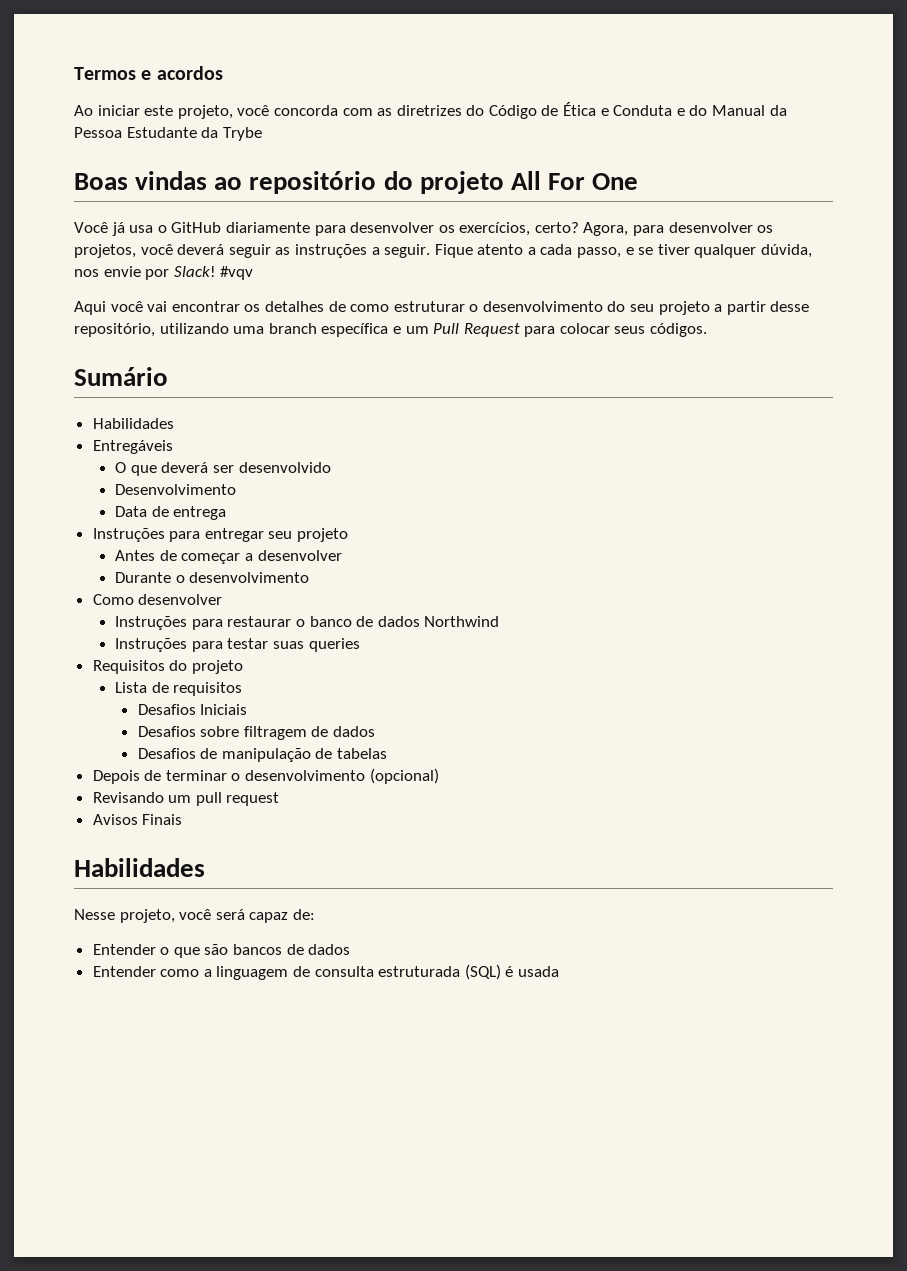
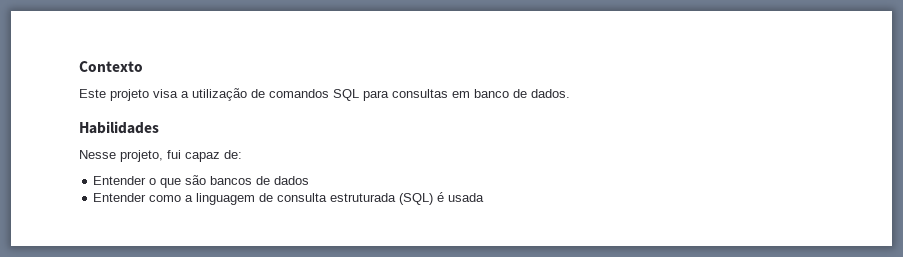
[74,66,223,80] [74,102,787,119] [74,127,262,141] [74,171,639,194] [74,222,774,236] [74,244,813,258] [74,266,254,280] [74,301,810,315] [74,323,708,337] [74,367,168,386] [92,418,174,429] [92,440,173,454] [115,462,331,476] [115,484,237,495] [115,506,227,520] [92,528,349,542] [115,550,342,564] [115,572,310,583] [92,594,223,605] [115,616,500,630] [115,638,360,652] [92,660,243,674] [115,682,243,696] [137,704,248,715] [137,726,375,740] [137,748,387,762] [92,768,439,784] [92,792,280,806] [92,814,183,825] Termos e acordos // Ao iniciar este projeto, você concorda com as diretrizes do Código de Ética e Conduta e do Manual da Pessoa Estudante da Trybe // Boas vindas ao repositório do projeto All For One // Você já usa o GitHub diariamente para desenvolver os exercícios, certo? Agora, para desenvolver os projetos, você deverá seguir as instruções a seguir. Fique atento a cada passo, e se tiver qualquer dúvida, nos envie por Slack! #vqv // Aqui você vai encontrar os detalhes de como estruturar o desenvolvimento do seu projeto a partir desse repositório, utilizando uma branch específica e um Pull Request para colocar seus códigos. // Sumário // Habilidades // Entregáveis // O que deverá ser desenvolvido // Desenvolvimento // Data de entrega // Instruções para entregar seu projeto // Antes de começar a desenvolver // Durante o desenvolvimento // Como desenvolver // Instruções para restaurar o banco de dados Northwind // Instruções para testar suas queries // Requisitos do projeto // Lista de requisitos // Desafios Iniciais // Desafios sobre filtragem de dados // Desafios de manipulação de tabelas // Depois de terminar o desenvolvimento (opcional) // Revisando um pull request // Avisos Finais -> [79,61,143,72] [79,88,570,101] Contexto // Este projeto visa a utilização de comandos SQL para consultas em banco de dados.
[179,909,245,920] você será -> [167,150,181,159] fui

